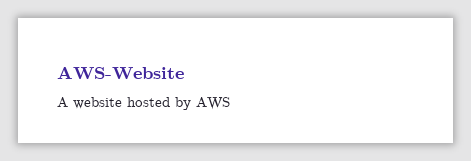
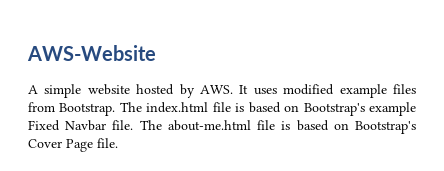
(68, 102) none -> [44,84,82,98] simple
[196,97,230,110] AWS -> [200,84,416,98] [28,102,417,116] [28,120,417,134] [28,138,118,152] AWS. It uses modified example files from Bootstrap. The index.html file is based on Bootstrap's example Fixed Navbar file. The about-me.html file is based on Bootstrap's Cover Page file.

